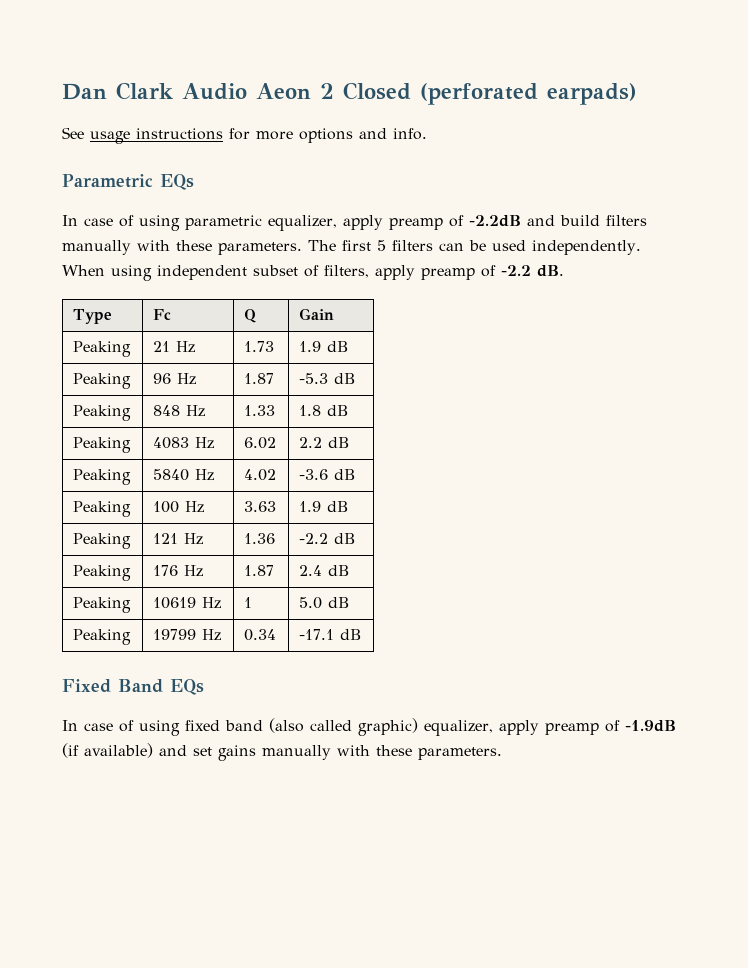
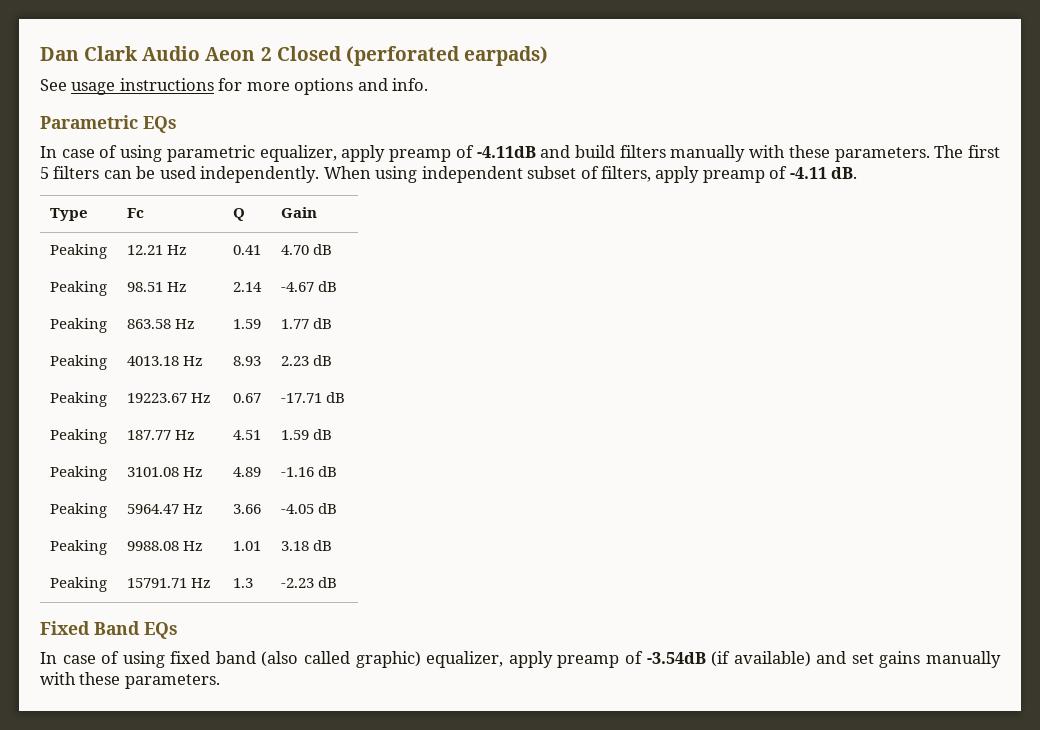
[469,215,521,227] -2.2dB -> [476,146,536,158] -4.11dB
[501,265,531,276] -2.2 -> [789,167,827,179] -4.11
[153,341,196,353] [244,341,275,352] [299,341,349,352] [73,373,132,389] [153,373,197,385] [244,373,275,384] [299,373,356,384] [73,405,132,421] [153,405,206,417] [244,405,276,416] [299,405,349,416] [73,437,132,453] [153,437,215,449] [244,437,277,449] [299,437,350,448] [73,469,132,485] [153,469,215,481] [244,469,277,481] [299,469,356,480] [73,501,132,517] [153,501,205,513] [244,501,277,512] [299,501,349,512] [73,533,132,549] [153,533,204,545] [244,533,276,544] [299,533,356,544] [73,565,132,581] [153,565,204,577] [244,565,275,576] [299,565,350,576] [73,597,132,613] [153,597,222,609] [244,597,253,608] [299,597,350,609] [73,629,132,645] [153,629,222,641] [244,629,277,641] [299,629,335,640] 21 Hz | 1.73 | 1.9 dB // Peaking | 96 Hz | 1.87 | -5.3 dB // Peaking | 848 Hz | 1.33 | 1.8 dB // Peaking | 4083 Hz | 6.02 | 2.2 dB // Peaking | 5840 Hz | 4.02 | -3.6 dB // Peaking | 100 Hz | 3.63 | 1.9 dB // Peaking | 121 Hz | 1.36 | -2.2 dB // Peaking | 176 Hz | 1.87 | 2.4 dB // Peaking | 10619 Hz | 1 | 5.0 dB // Peaking | 19799 Hz | 0.34 | -17.1 -> [126,245,187,255] [232,245,261,255] [280,244,332,255] [49,281,107,296] [126,282,187,292] [232,282,262,292] [280,281,337,292] [49,318,107,333] [126,319,195,329] [232,319,261,329] [280,318,332,329] [49,355,107,370] [126,356,203,366] [232,356,261,366] [280,355,332,366] [49,392,107,407] [126,393,211,403] [232,393,261,403] [280,392,345,403] [49,429,107,444] [126,430,195,440] [232,430,261,440] [280,429,332,440] [49,466,107,481] [126,467,203,477] [232,467,261,477] [280,466,337,477] [49,503,107,518] [126,504,203,514] [232,504,261,514] [280,503,337,514] [49,540,107,555] [126,541,203,551] [232,541,261,551] [280,540,332,551] [49,577,107,592] [126,578,211,588] [232,578,253,588] [280,578,314,588] 12.21 Hz | 0.41 | 4.70 dB // Peaking | 98.51 Hz | 2.14 | -4.67 dB // Peaking | 863.58 Hz | 1.59 | 1.77 dB // Peaking | 4013.18 Hz | 8.93 | 2.23 dB // Peaking | 19223.67 Hz | 0.67 | -17.71 dB // Peaking | 187.77 Hz | 4.51 | 1.59 dB // Peaking | 3101.08 Hz | 4.89 | -1.16 dB // Peaking | 5964.47 Hz | 3.66 | -4.05 dB // Peaking | 9988.08 Hz | 1.01 | 3.18 dB // Peaking | 15791.71 Hz | 1.3 | -2.23
[625,720,676,732] -1.9dB -> [646,652,706,664] -3.54dB

